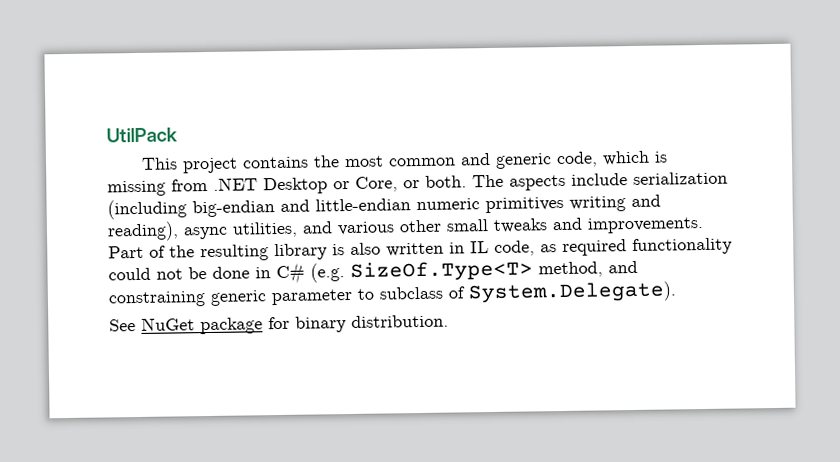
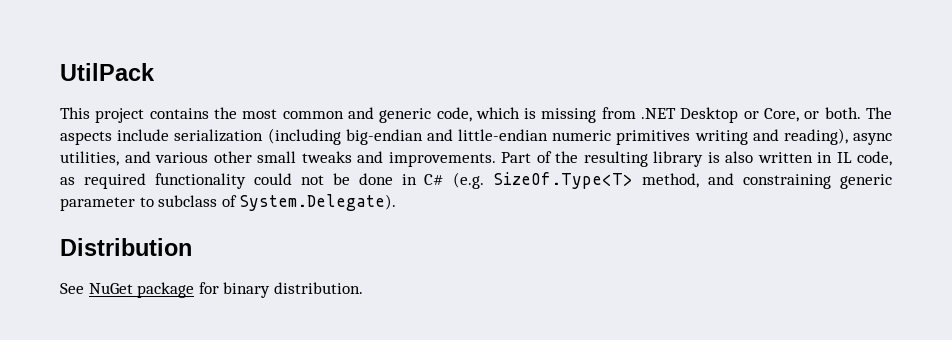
(677, 292) none -> [60,238,192,256] // Distribution

